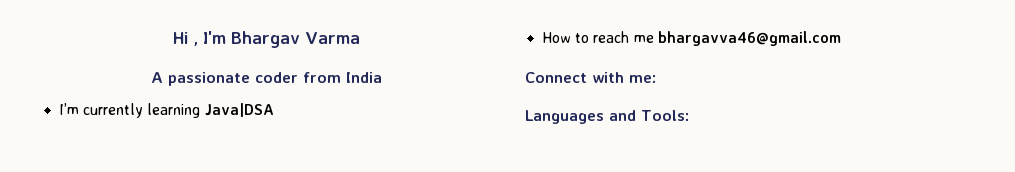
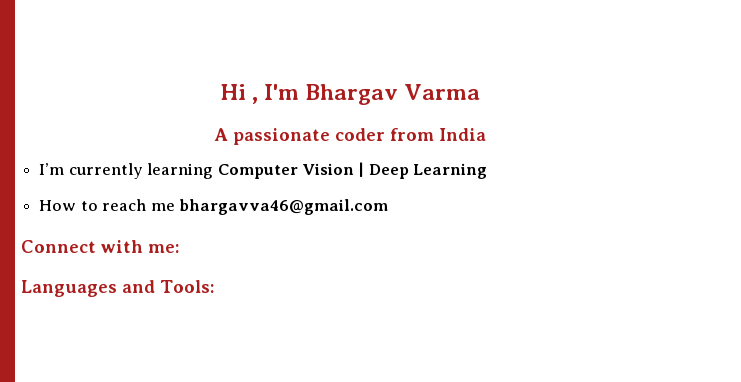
[204,103,274,117] Java|DSA -> [217,162,488,179] Computer Vision | Deep Learning

